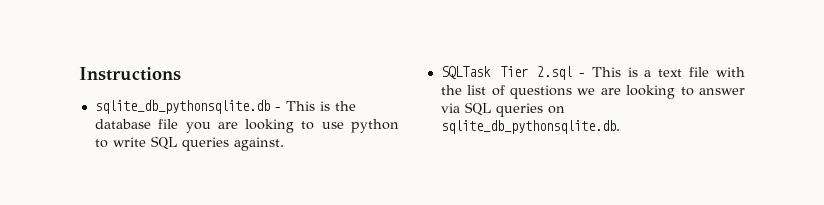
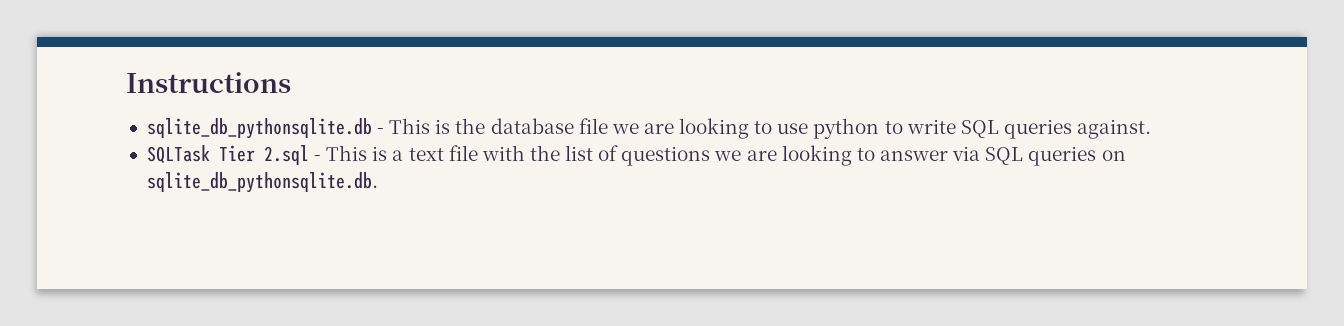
[185,122,211,133] you -> [611,123,639,134] we

